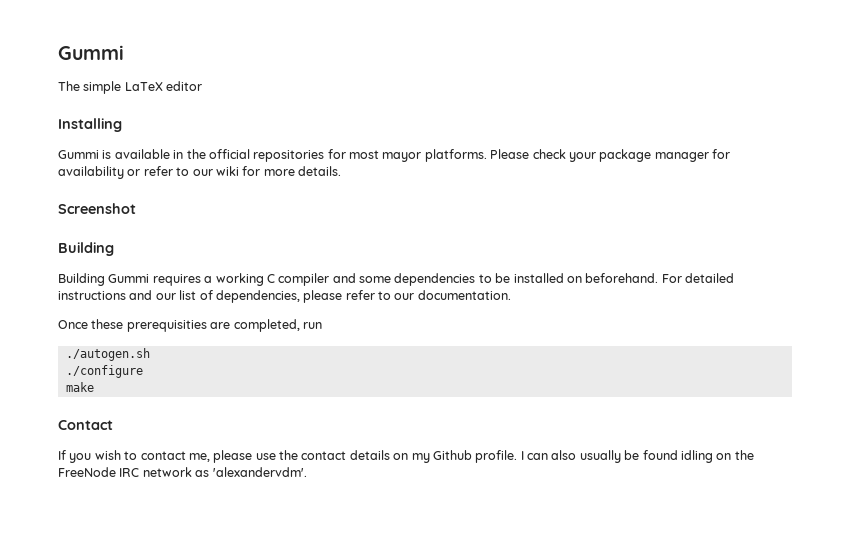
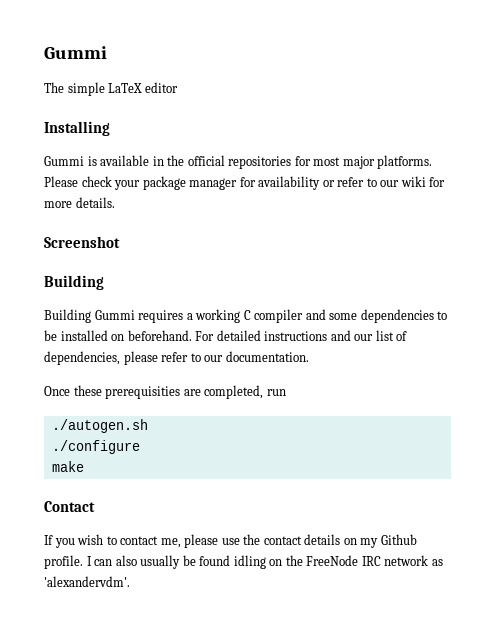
[382,152,422,162] mayor -> [342,156,375,169] major

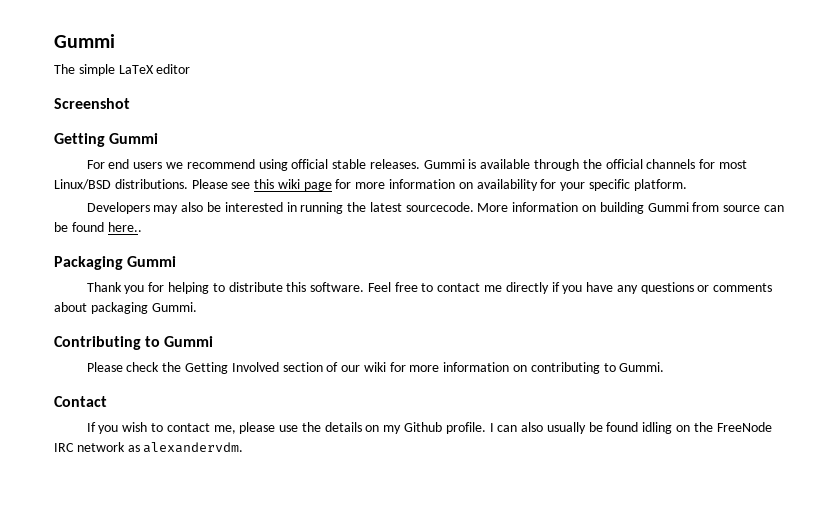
[44,121,110,136] Installing // -> [54,98,130,109] [54,133,159,147] [86,159,420,171] Screenshot // Getting Gummi // For end users we recommend using official stable releases.
[152,156,164,166] in -> [534,159,580,171] through
[228,156,292,169] repositories -> [646,159,696,169] channels
[342,155,433,169] [44,176,446,190] [44,197,115,208] [44,236,120,248] [44,275,104,290] [44,309,448,323] [44,330,408,341] [44,351,309,365] [44,385,286,399] [51,419,148,433] [51,440,140,454] [51,461,84,472] major platforms. Please check your package manager for availability or refer to our wiki for more details. // Screenshot // Building // Building Gummi requires a working C compiler and some dependencies to be installed on beforehand. For detailed instructions and our list of dependencies, please refer to our documentation. // Once these prerequisities are completed, run // ./autogen.sh // ./configure // make -> [54,179,687,191] [86,202,784,214] [54,222,142,232] [54,256,177,270] [86,282,773,294] [54,302,197,314] [54,336,214,350] [86,362,665,374] Linux/BSD distributions. Please see this wiki page for more information on availability for your specific platform. // Developers may also be interested in running the latest sourcecode. More information on building Gummi from source can be found here.. // Packaging Gummi // Thank you for helping to distribute this software. Feel free to contact me directly if you have any questions or comments about packaging Gummi. // Contributing to Gummi // Please check the Getting Involved section of our wiki for more information on contributing to Gummi.
[263,536,302,545] contact -> (321, 427) none
[44,576,130,587] 'alexandervdm'. -> [143,442,244,453] alexandervdm.

